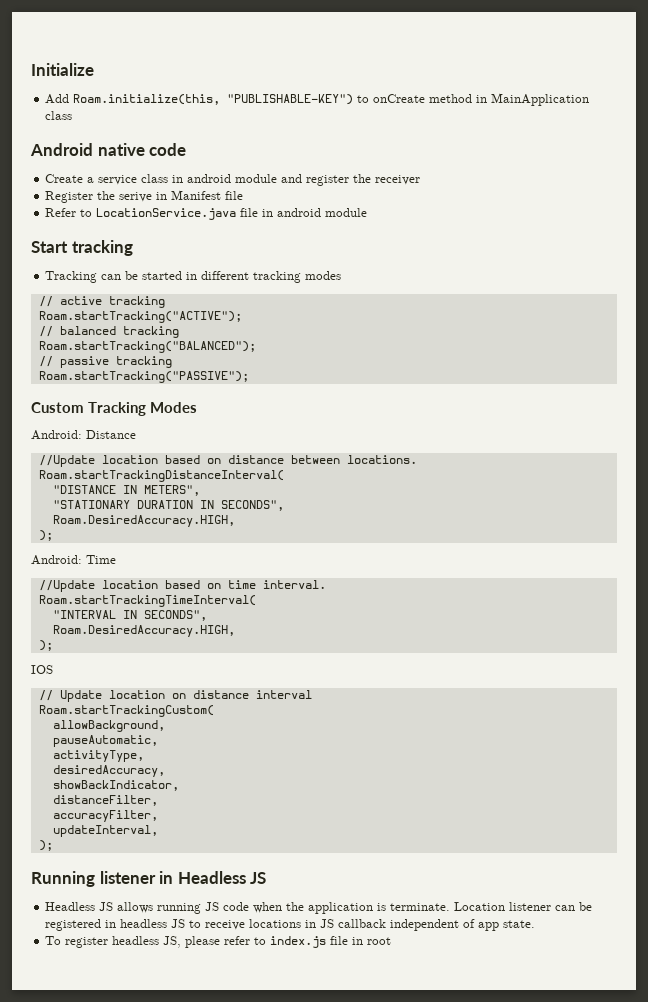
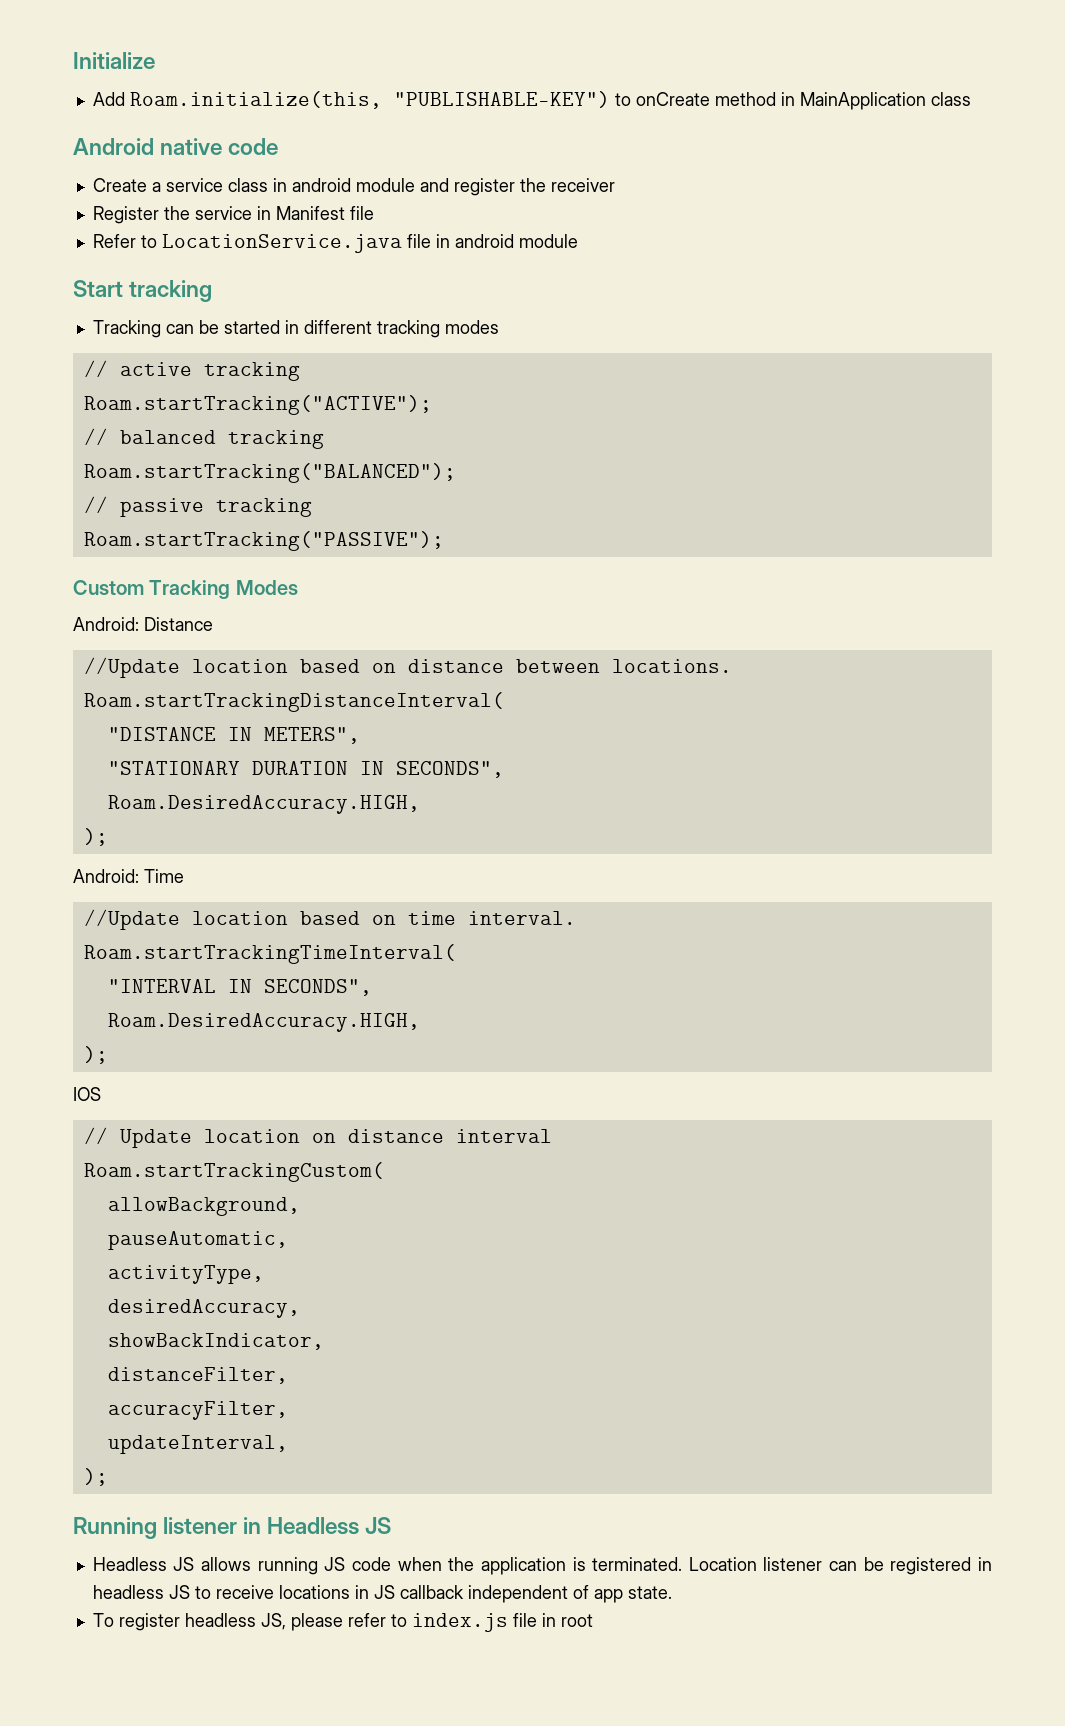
[119,192,153,202] serive -> [194,206,252,220] service
[390,903,451,911] terminate. -> [592,1557,683,1571] terminated.

